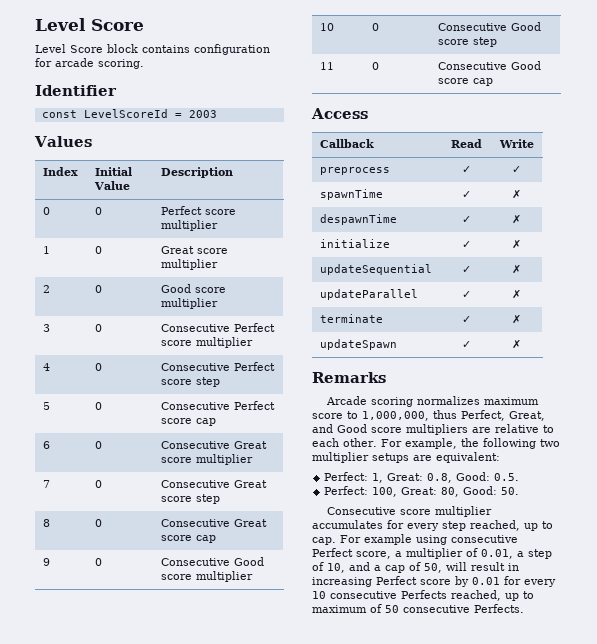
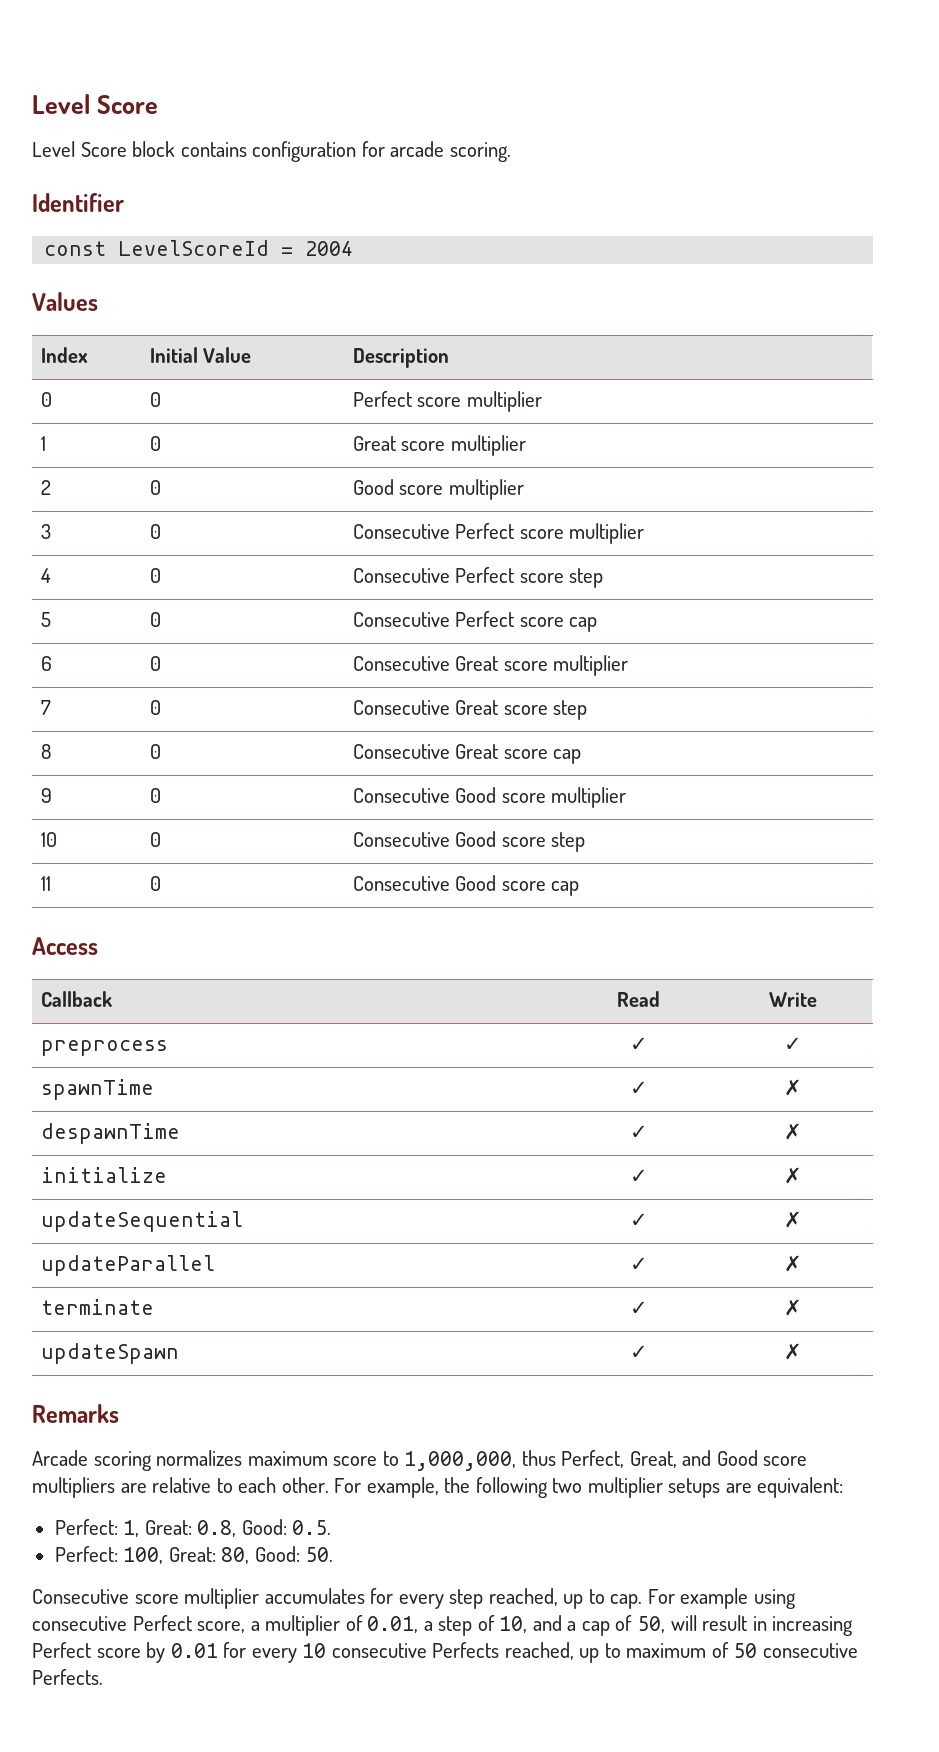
[188,110,217,118] 2003 -> [305,241,354,256] 2004

